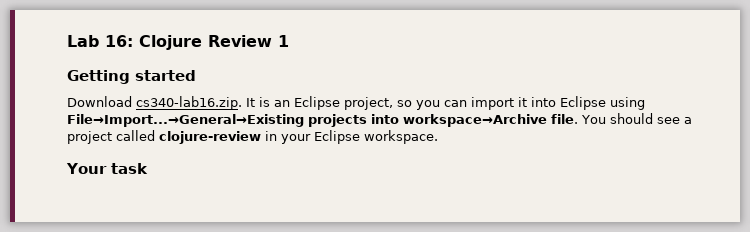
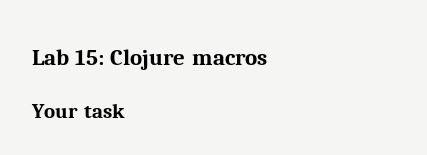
[105,35,289,50] [67,70,196,84] [67,96,645,110] [67,113,692,127] [67,130,438,144] 16: Clojure Review 1 // Getting started // Download cs340-lab16.zip. It is an Eclipse project, so you can import it into Eclipse using File→Import...→General→Existing projects into workspace→Archive file. You should see a project called clojure-review in your Eclipse workspace. -> [75,49,267,70] 15: Clojure macros

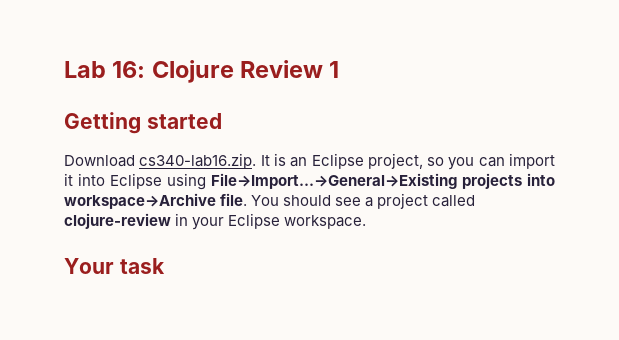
[75,49,267,70] 15: Clojure macros -> [112,60,340,83] [64,112,222,134] [64,153,556,170] [64,173,555,190] [64,193,476,209] [64,213,367,230] 16: Clojure Review 1 // Getting started // Download cs340-lab16.zip. It is an Eclipse project, so you can import it into Eclipse using File→Import...→General→Existing projects into workspace→Archive file. You should see a project called clojure-review in your Eclipse workspace.

